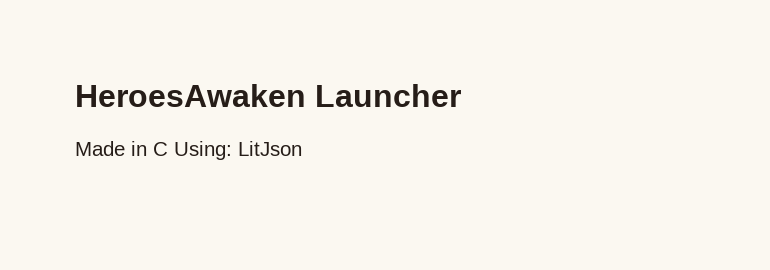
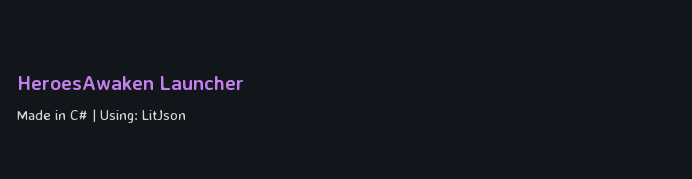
[153,142,168,156] C -> [70,109,96,122] C# |

